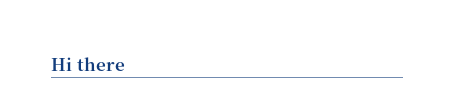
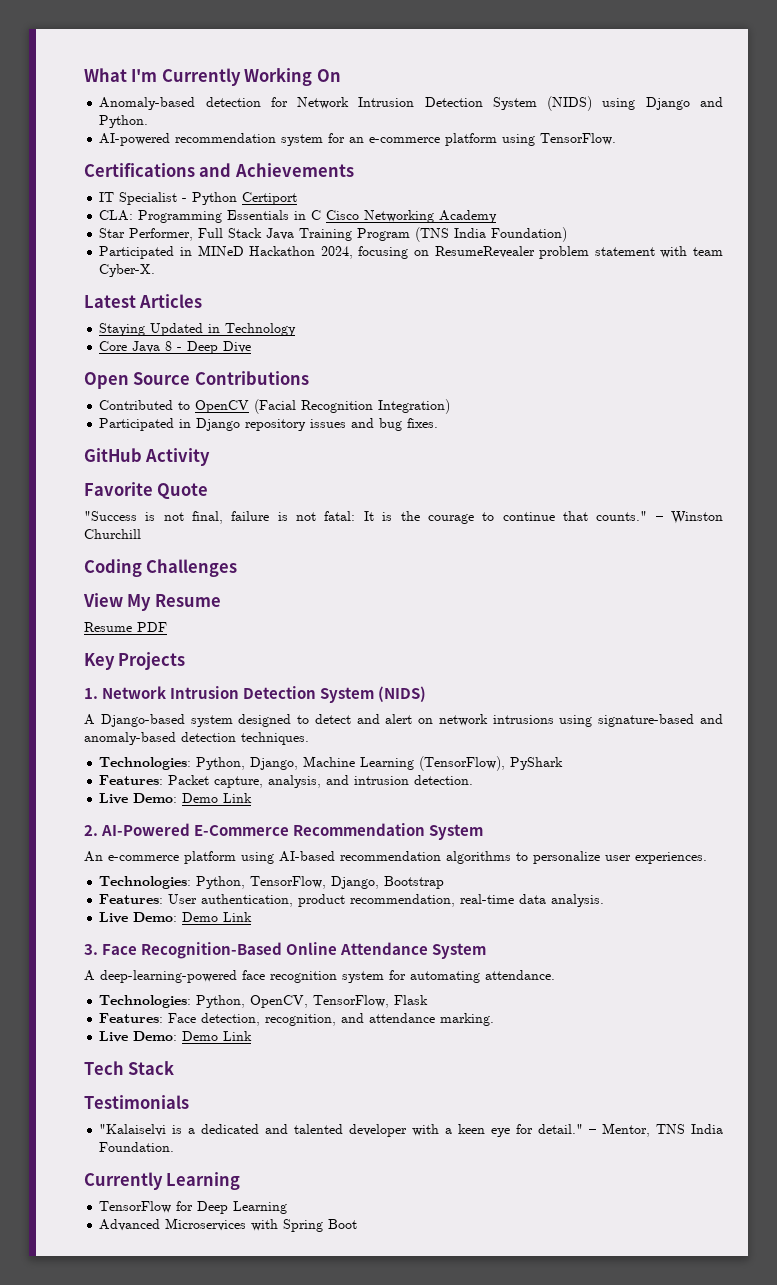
[51,57,125,71] Hi there -> [84,68,341,86] [99,96,723,111] [99,115,149,128] [99,133,617,146] [84,163,354,177] [99,192,298,205] [99,210,498,223] [99,227,568,242] [99,245,724,259] [99,264,156,277] [84,294,203,308] [99,323,297,336] [99,341,252,354] [84,371,309,389] [99,399,451,414] [99,418,439,431] [84,448,211,466] [84,482,209,499] [84,511,724,524] [84,529,141,539] [84,559,238,577] [83,593,221,611] [84,622,167,632] [84,652,186,670] [84,686,427,703] [84,714,723,727] [84,732,309,745] [99,756,564,771] [99,775,474,788] [99,793,253,804] [84,823,484,840] [84,851,707,864] [99,876,445,889] [99,894,605,907] [99,912,253,923] [84,942,487,959] [84,970,555,983] [99,995,429,1008] [99,1013,495,1026] [99,1031,253,1042] [84,1061,175,1075] [84,1095,189,1109] [99,1123,724,1137] [99,1142,175,1152] [84,1172,241,1190] [99,1201,288,1214] [99,1218,358,1232] What I'm Currently Working On // Anomaly-based detection for Network Intrusion Detection System (NIDS) using Django and Python. // AI-powered recommendation system for an e-commerce platform using TensorFlow. // Certifications and Achievements // IT Specialist - Python Certiport // CLA: Programming Essentials in C Cisco Networking Academy // Star Performer, Full Stack Java Training Program (TNS India Foundation) // Participated in MINeD Hackathon 2024, focusing on ResumeRevealer problem statement with team Cyber-X. // Latest Articles // Staying Updated in Technology // Core Java 8 - Deep Dive // Open Source Contributions // Contributed to OpenCV (Facial Recognition Integration) // Participated in Django repository issues and bug fixes. // GitHub Activity // Favorite Quote // "Success is not final, failure is not fatal: It is the courage to continue that counts." – Winston Churchill // Coding Challenges // View My Resume // Resume PDF // Key Projects // 1. Network Intrusion Detection System (NIDS) // A Django-based system designed to detect and alert on network intrusions using signature-based and anomaly-based detection techniques. // Technologies: Python, Django, Machine Learning (TensorFlow), PyShark // Features: Packet capture, analysis, and intrusion detection. // Live Demo: Demo Link // 2. AI-Powered E-Commerce Recommendation System // An e-commerce platform using AI-based recommendation algorithms to personalize user experiences. // Technologies: Python, TensorFlow, Django, Bootstrap // Features: User authentication, product recommendation, real-time data analysis. // Live Demo: Demo Link // 3. Face Recognition-Based Online Attendance System // A deep-learning-powered face recognition system for automating attendance. // Technologies: Python, OpenCV, TensorFlow, Flask // Features: Face detection, recognition, and attendance marking. // Live Demo: Demo Link // Tech Stack // Testimonials // "Kalaiselvi is a dedicated and talented developer with a keen eye for detail." – Mentor, TNS India Foundation. // Currently Learning // TensorFlow for Deep Learning // Advanced Microservices with Spring Boot

